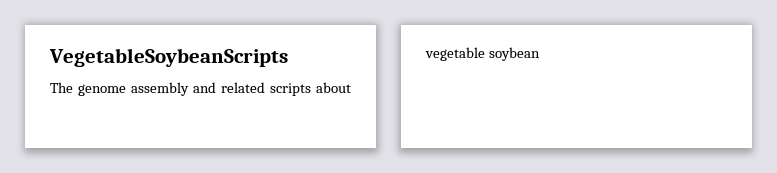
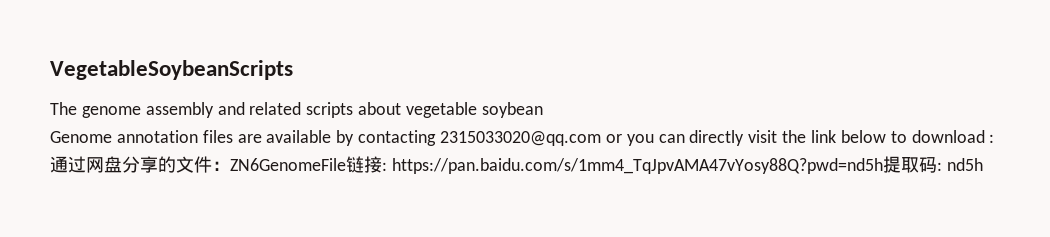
(540, 54) none -> [50,130,995,146] [50,156,983,174] // Genome annotation files are available by contacting 2315033020@qq.com or you can directly visit the link below to download :通过网盘分享的文件：ZN6GenomeFile链接: https://pan.baidu.com/s/1mm4_TqJpvAMA47vYosy88Q?pwd=nd5h提取码: nd5h

